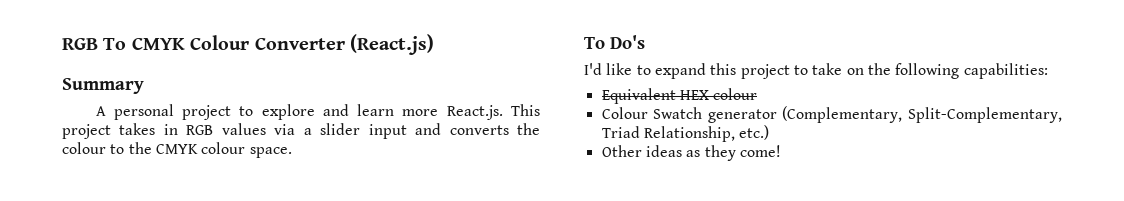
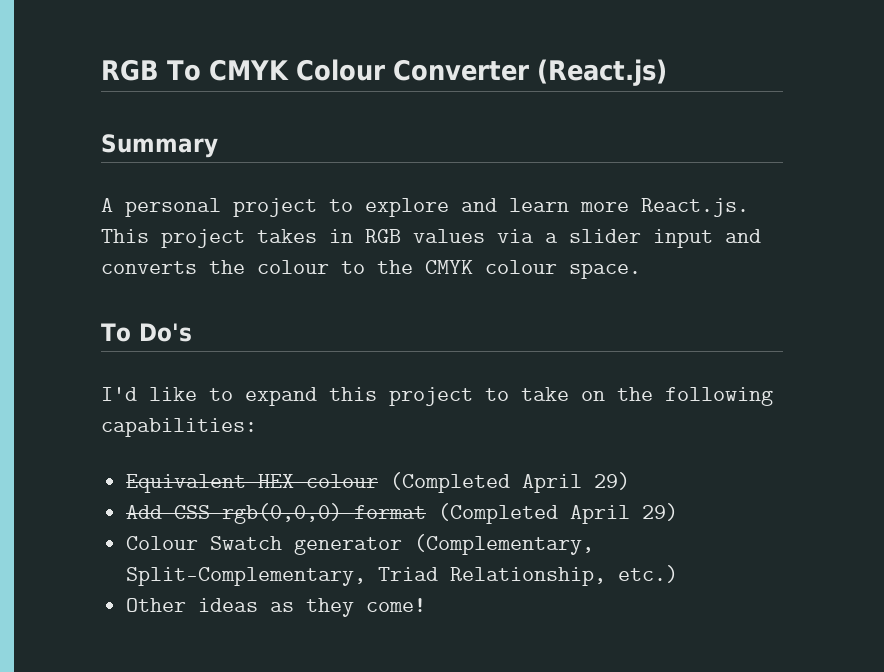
(758, 94) none -> [390,472,631,493] [126,503,679,524] (Completed April 29) // Add CSS rgb(0,0,0) format (Completed April 29)

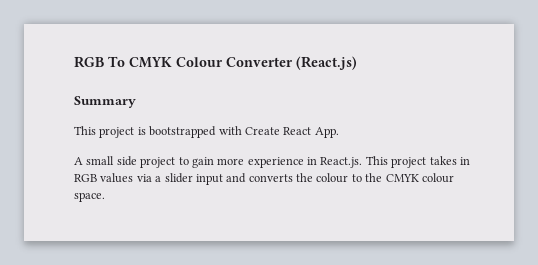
[101,198,629,217] A personal project to explore and learn more -> [74,126,339,138] [74,156,317,168] This project is bootstrapped with Create React App. // A small side project to gain more experience in
[101,323,192,342] [101,387,773,406] [101,418,257,437] [126,472,631,493] [126,503,679,524] [126,534,595,555] [126,565,679,586] [126,598,427,617] // To Do's // I'd like to expand this project to take on the following capabilities: // Equivalent HEX colour (Completed April 29) // Add CSS rgb(0,0,0) format (Completed April 29) // Colour Swatch generator (Complementary, Split-Complementary, Triad Relationship, etc.) // Other ideas as they come! -> (105, 197) none

